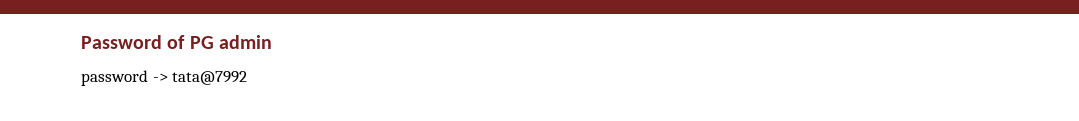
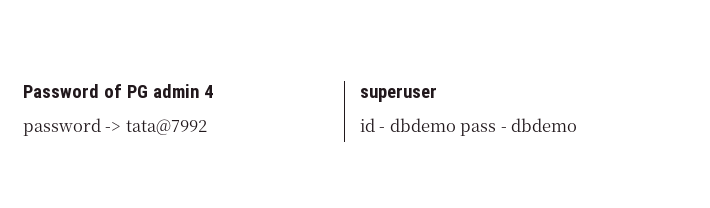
(272, 42) none -> [203,85,213,98] 4
(248, 78) none -> [360,87,437,102] [360,118,578,136] // superuser // id - dbdemo pass - dbdemo

